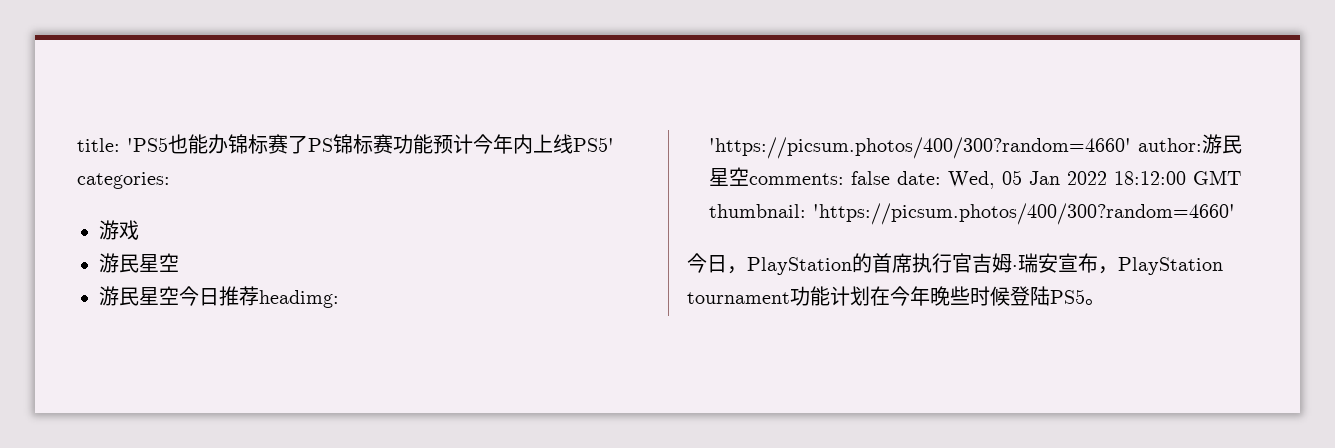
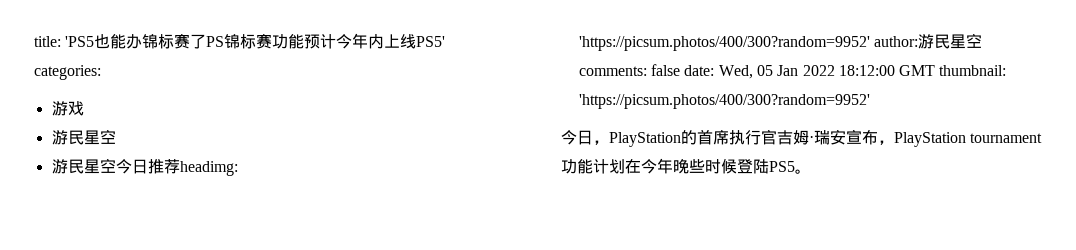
[709,137,1131,159] 'https://picsum.photos/400/300?random=4660' -> [578,36,870,51] 'https://picsum.photos/400/300?random=9952'
[813,203,1235,225] 'https://picsum.photos/400/300?random=4660' -> [578,94,870,109] 'https://picsum.photos/400/300?random=9952'

